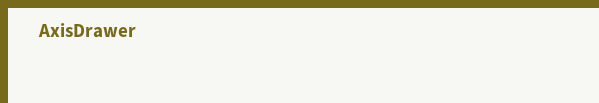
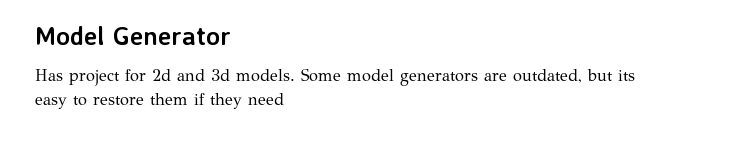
[38,23,136,38] AxisDrawer -> [35,26,231,45] [35,68,635,86] [35,93,284,109] Model Generator // Has project for 2d and 3d models. Some model generators are outdated, but its easy to restore them if they need

